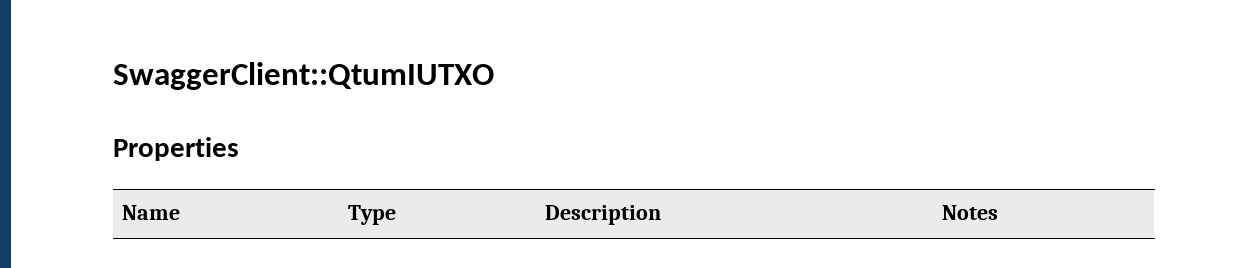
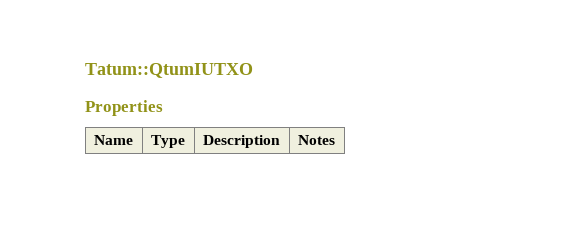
[113,62,494,90] SwaggerClient::QtumIUTXO -> [85,63,253,78] Tatum::QtumIUTXO

